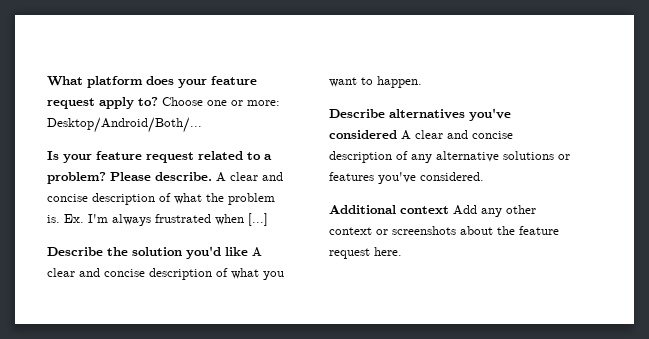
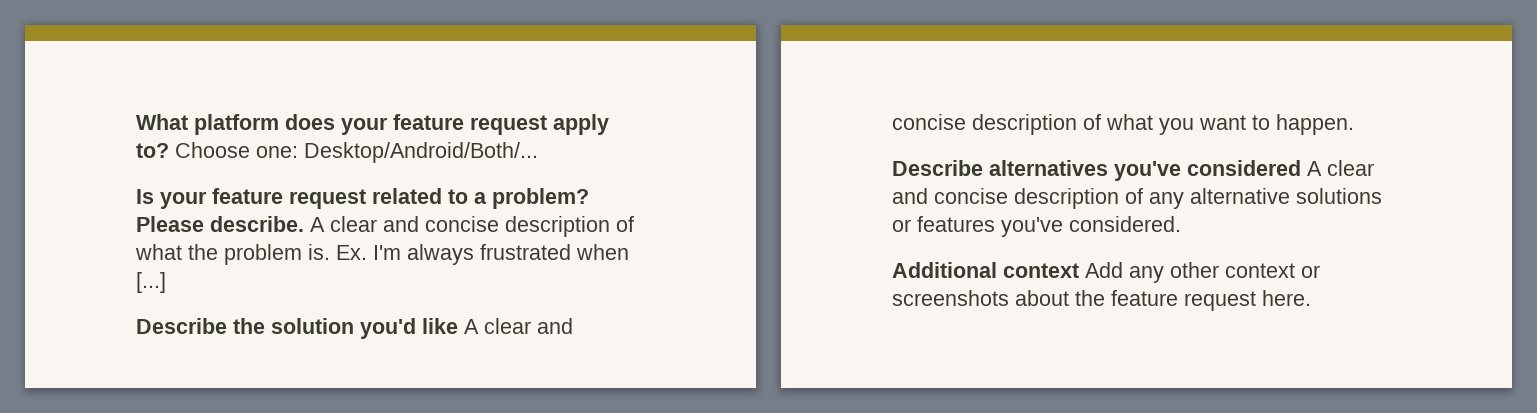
[207,100,280,106] one or more: -> [256,146,298,158] one:

